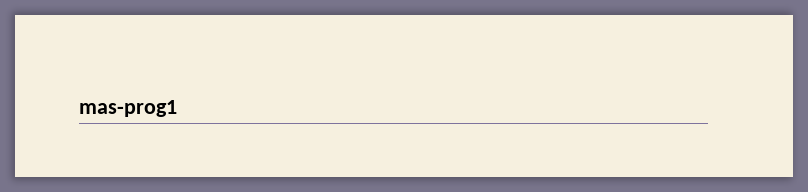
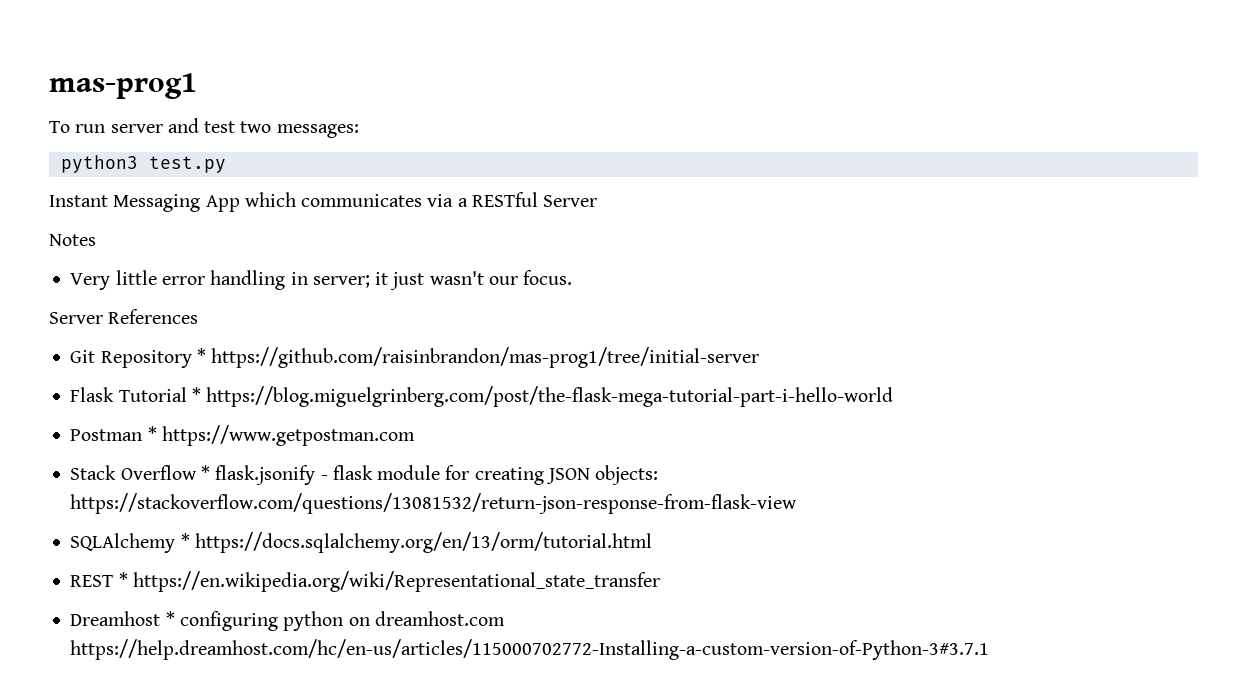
(177, 108) none -> [49,118,359,138] [60,155,226,173] [49,192,598,212] [49,234,96,246] [70,270,573,290] [49,309,199,324] [70,347,760,368] [70,386,894,407] [70,425,415,446] [70,465,659,485] [70,493,798,514] [70,532,652,553] [70,571,660,592] [70,611,505,631] [70,639,990,660] // To run server and test two messages: // python3 test.py // Instant Messaging App which communicates via a RESTful Server // Notes // Very little error handling in server; it just wasn't our focus. // Server References // Git Repository * https://github.com/raisinbrandon/mas-prog1/tree/initial-server // Flask Tutorial * https://blog.miguelgrinberg.com/post/the-flask-mega-tutorial-part-i-hello-world // Postman * https://www.getpostman.com // Stack Overflow * flask.jsonify - flask module for creating JSON objects: https://stackoverflow.com/questions/13081532/return-json-response-from-flask-view // SQLAlchemy * https://docs.sqlalchemy.org/en/13/orm/tutorial.html // REST * https://en.wikipedia.org/wiki/Representational_state_transfer // Dreamhost * configuring python on dreamhost.com https://help.dreamhost.com/hc/en-us/articles/115000702772-Installing-a-custom-version-of-Python-3#3.7.1

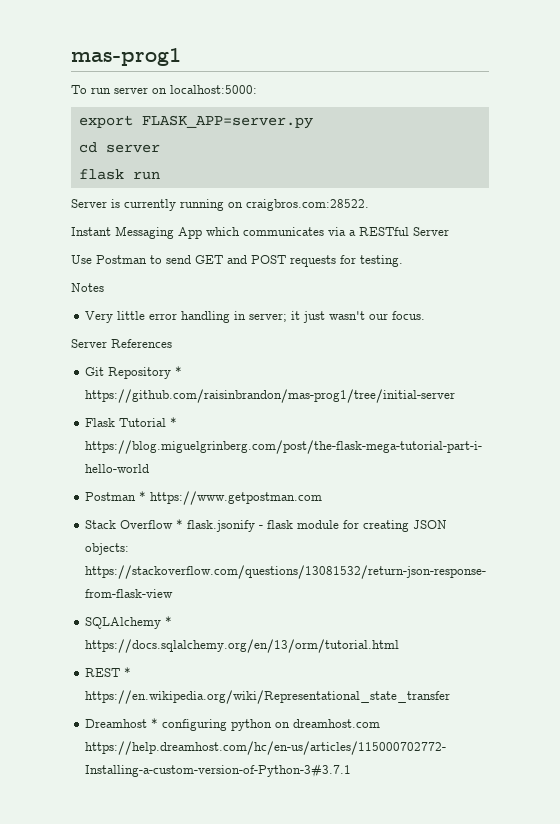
[167,118,359,138] [60,155,226,173] and test two messages: // python3 test.py -> [152,85,257,94] [78,115,313,129] [78,142,160,153] [78,169,160,180] [71,199,369,211] on localhost:5000: // export FLASK_APP=server.py // cd server // flask run // Server is currently running on craigbros.com:28522.
(598, 201) none -> [71,255,403,267] // Use Postman to send GET and POST requests for testing.

